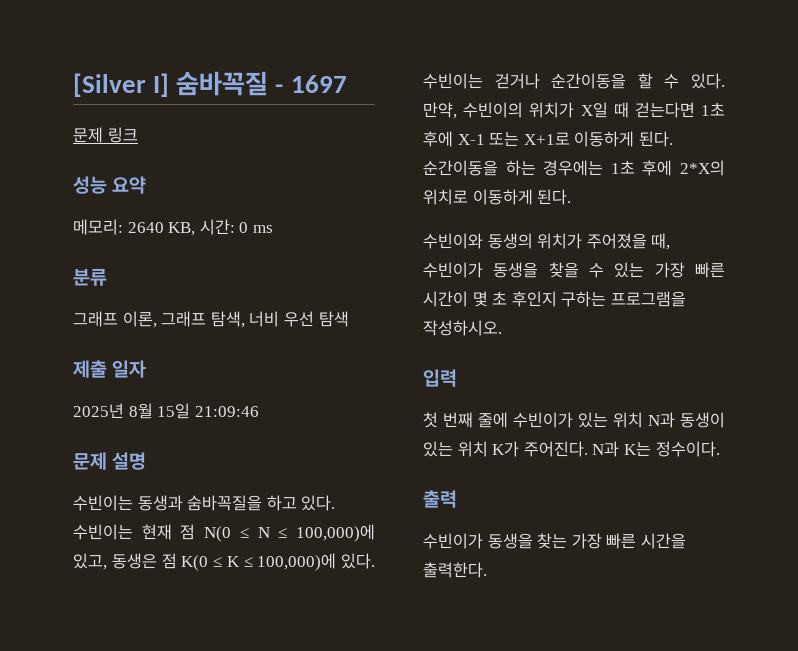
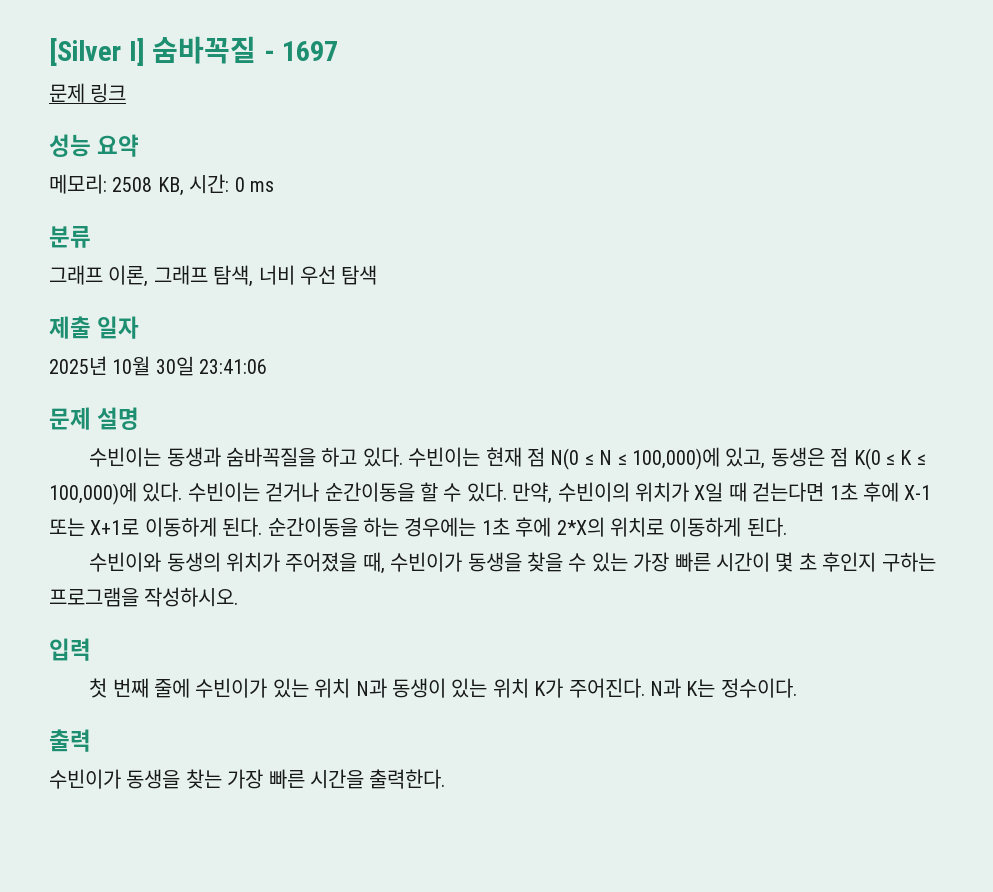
[127,222,164,233] 2640 -> [112,177,153,192] 2508
[128,403,259,419] 8월 15일 21:09:46 -> [112,356,268,376] 10월 30일 23:41:06

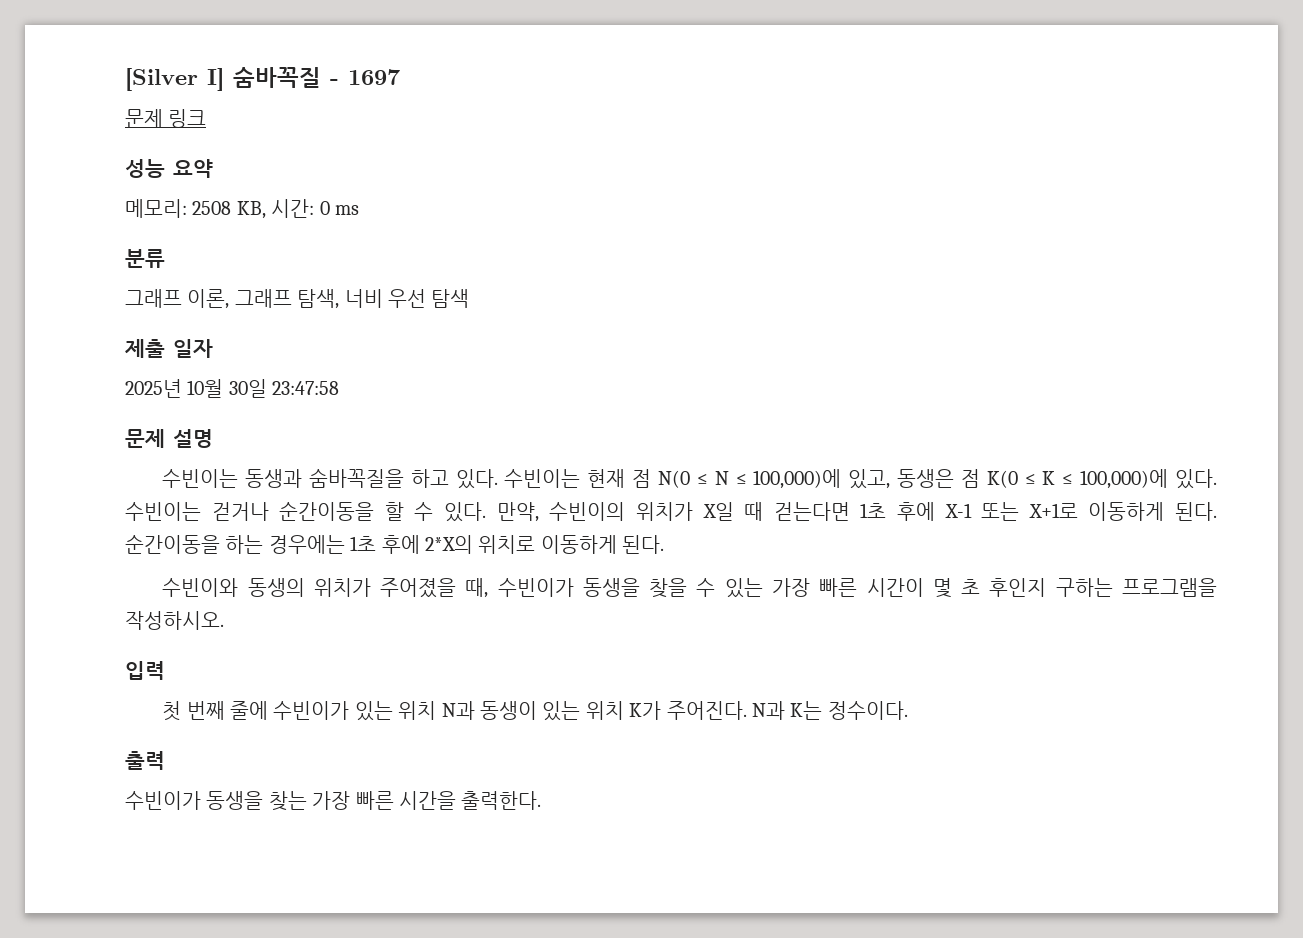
[199,359,268,374] 23:41:06 -> [272,381,340,395] 23:47:58

